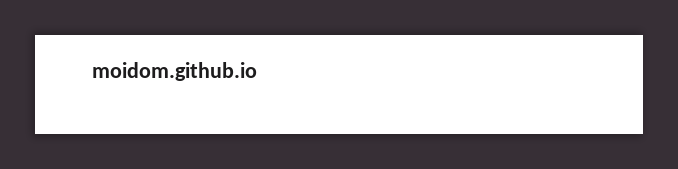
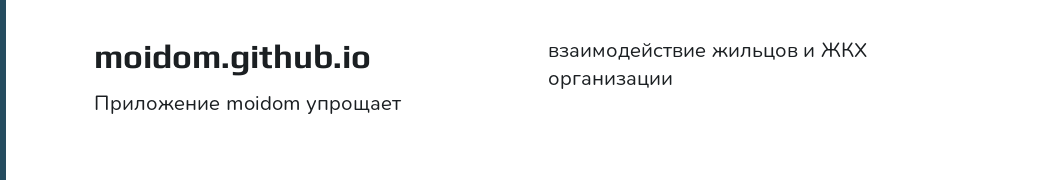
(257, 71) none -> [94,95,403,115] [548,41,867,60] [548,75,673,89] // Приложение moidom упрощает взаимодействие жильцов и ЖКХ организации

